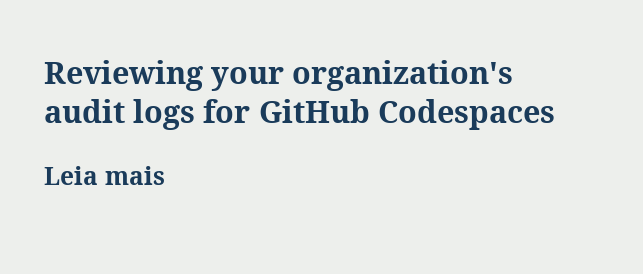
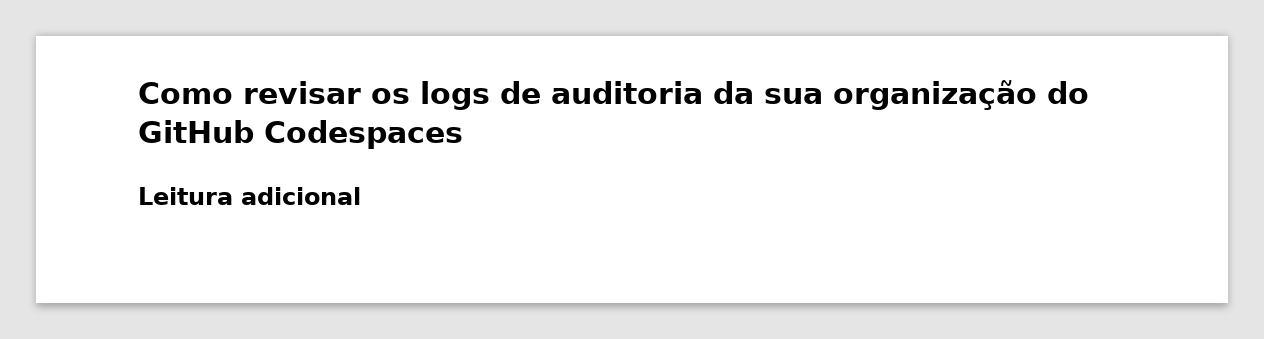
[44,60,514,91] [44,99,251,130] Reviewing your organization's audit logs for -> [138,80,1089,110] Como revisar os logs de auditoria da sua organização do
[44,166,165,185] Leia mais -> [138,187,361,205] Leitura adicional

